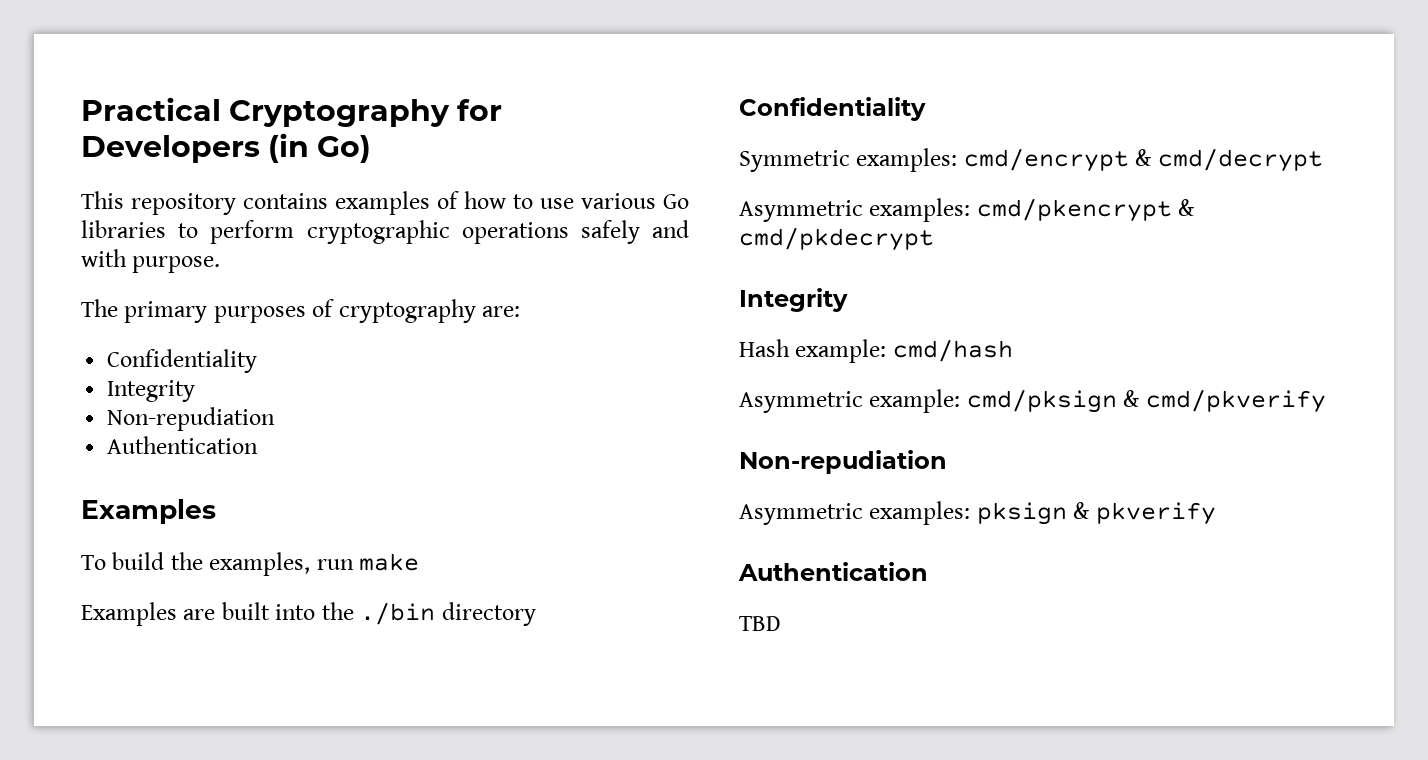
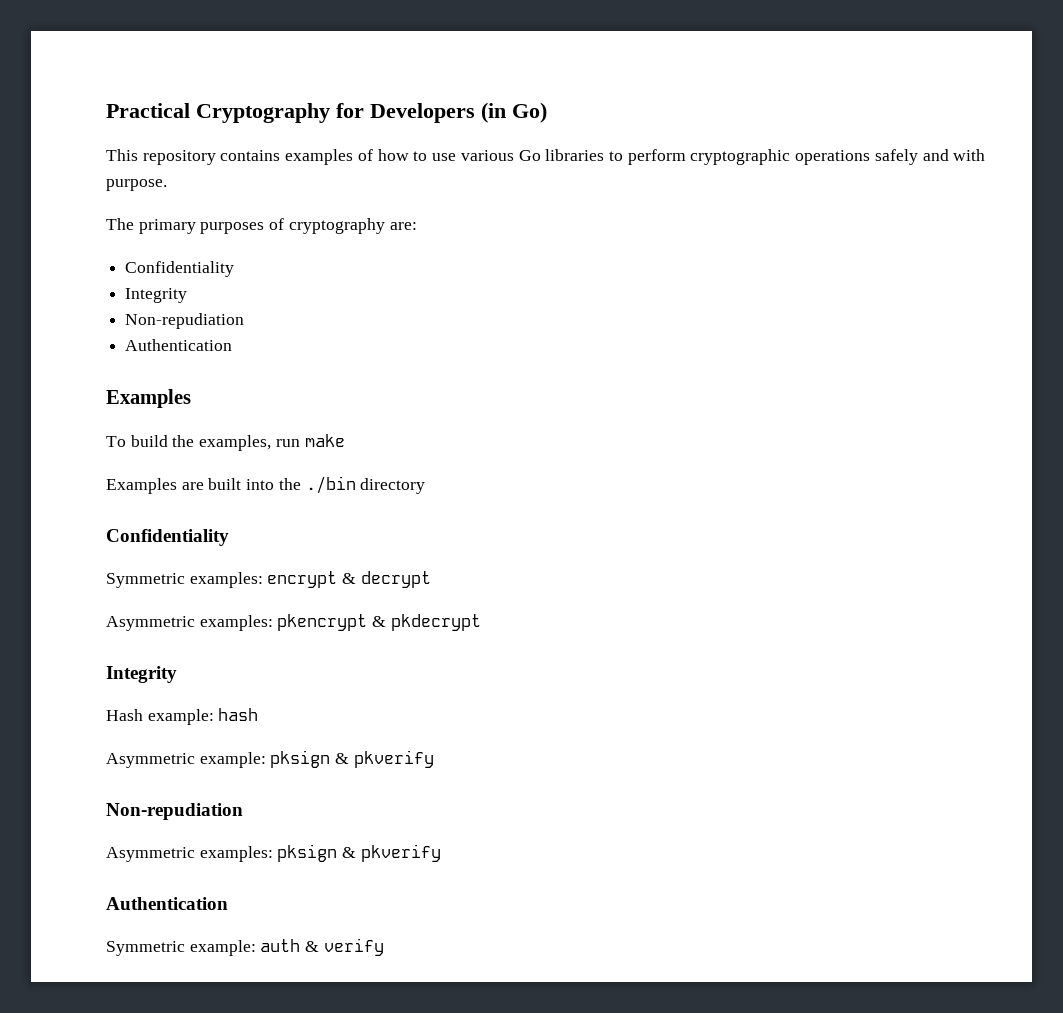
[963,148,1323,172] [739,198,1196,222] [739,227,934,251] cmd/encrypt & cmd/decrypt // Asymmetric examples: cmd/pkencrypt & cmd/pkdecrypt -> [267,571,431,588] [106,614,481,631] encrypt & decrypt // Asymmetric examples: pkencrypt & pkdecrypt
[892,339,1013,362] cmd/hash -> [218,708,259,721] hash
[966,389,1326,413] cmd/pksign & cmd/pkverify -> [270,750,434,768] pksign & pkverify
[739,616,781,631] TBD -> [106,938,384,956] Symmetric example: auth & verify

